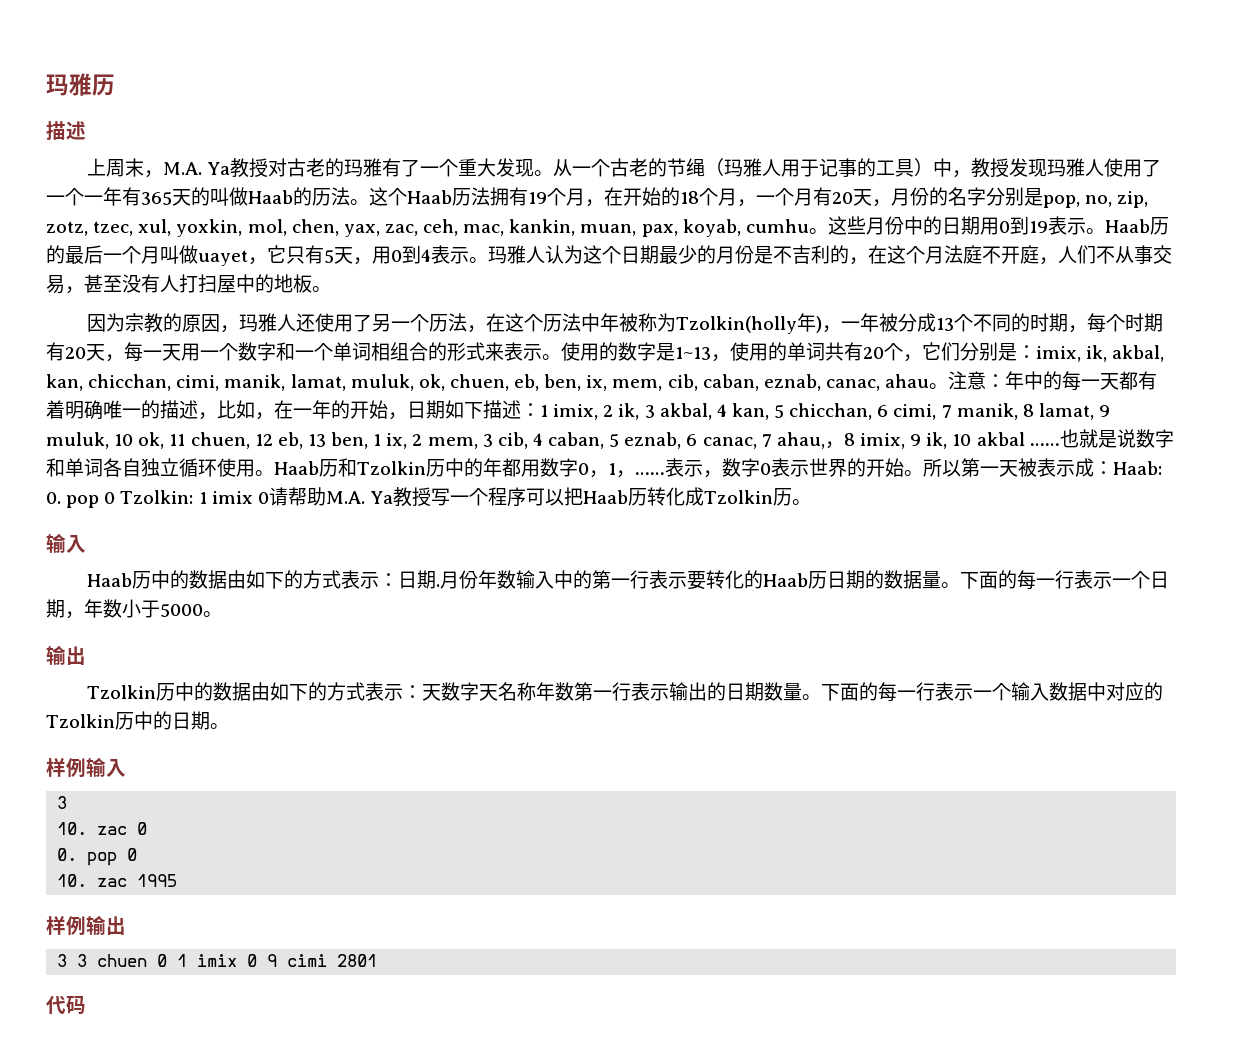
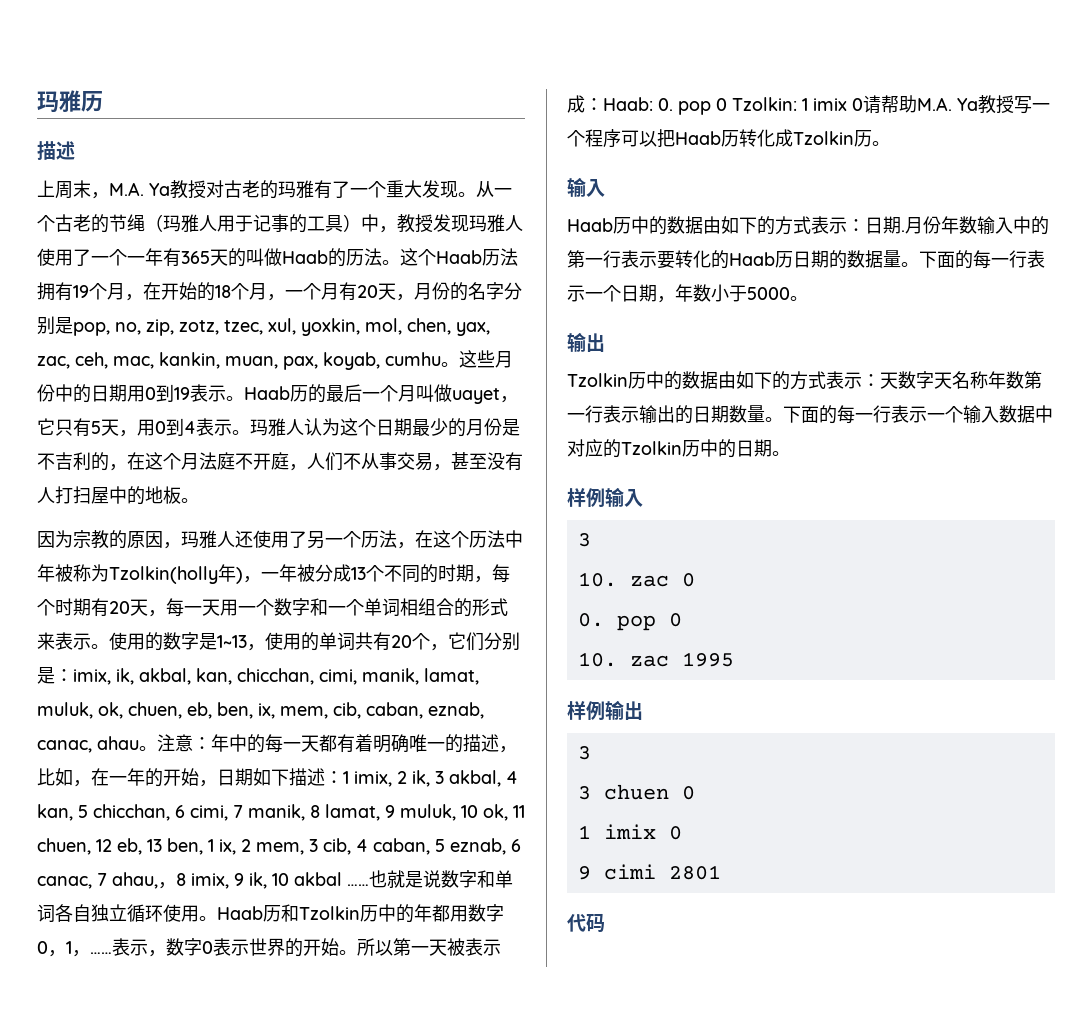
(68, 960) none -> (591, 753) //
[177,954,258,967] 1 imix 0 -> [577,824,682,840] // 1 imix 0 //

